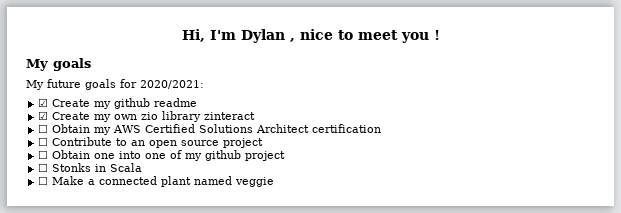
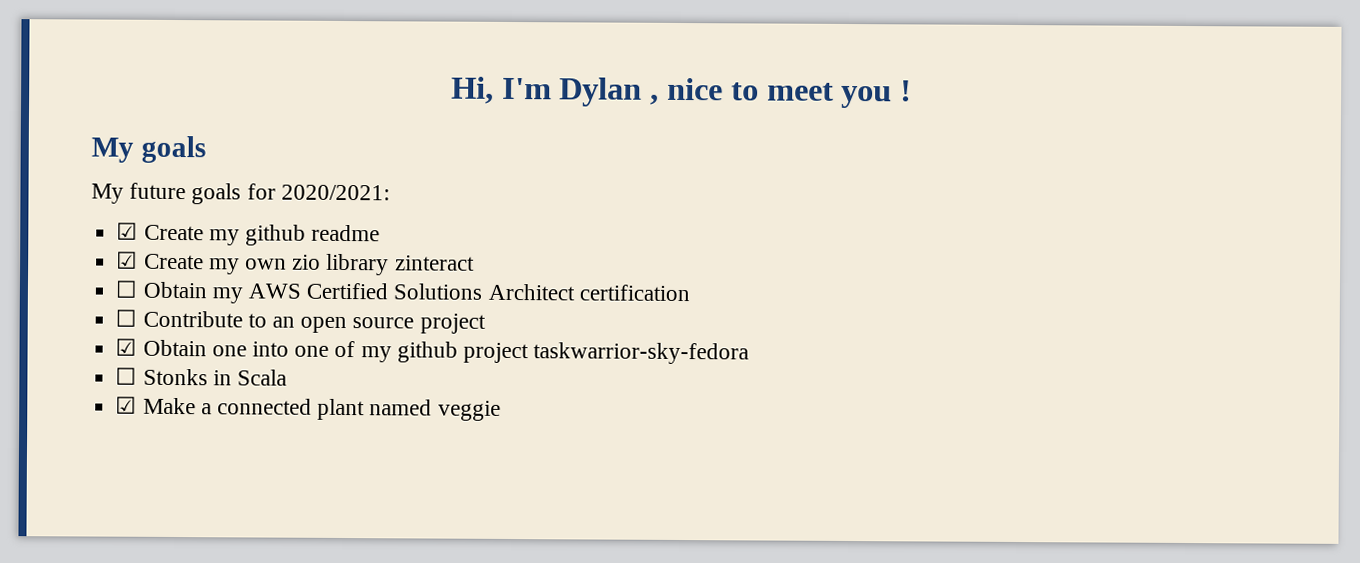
[38,150,49,159] ☐ -> [115,338,138,356] ☑
(286, 156) none -> [533,342,750,365] taskwarrior-sky-fedora
[38,176,49,185] ☐ -> [115,396,138,414] ☑

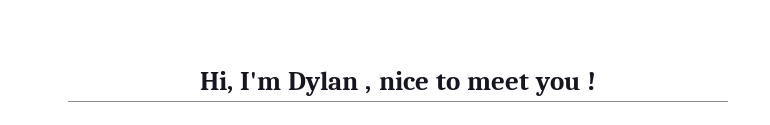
[91,135,206,164] [91,182,390,205] [116,222,381,246] [116,251,475,276] [115,280,690,304] [115,309,486,334] [115,338,750,365] [115,367,287,386] [115,396,501,421] // My goals // My future goals for 2020/2021: // ☑ Create my github readme // ☑ Create my own zio library zinteract // ☐ Obtain my AWS Certified Solutions Architect certification // ☐ Contribute to an open source project // ☑ Obtain one into one of my github project taskwarrior-sky-fedora // ☐ Stonks in Scala // ☑ Make a connected plant named veggie -> (597, 81) none

